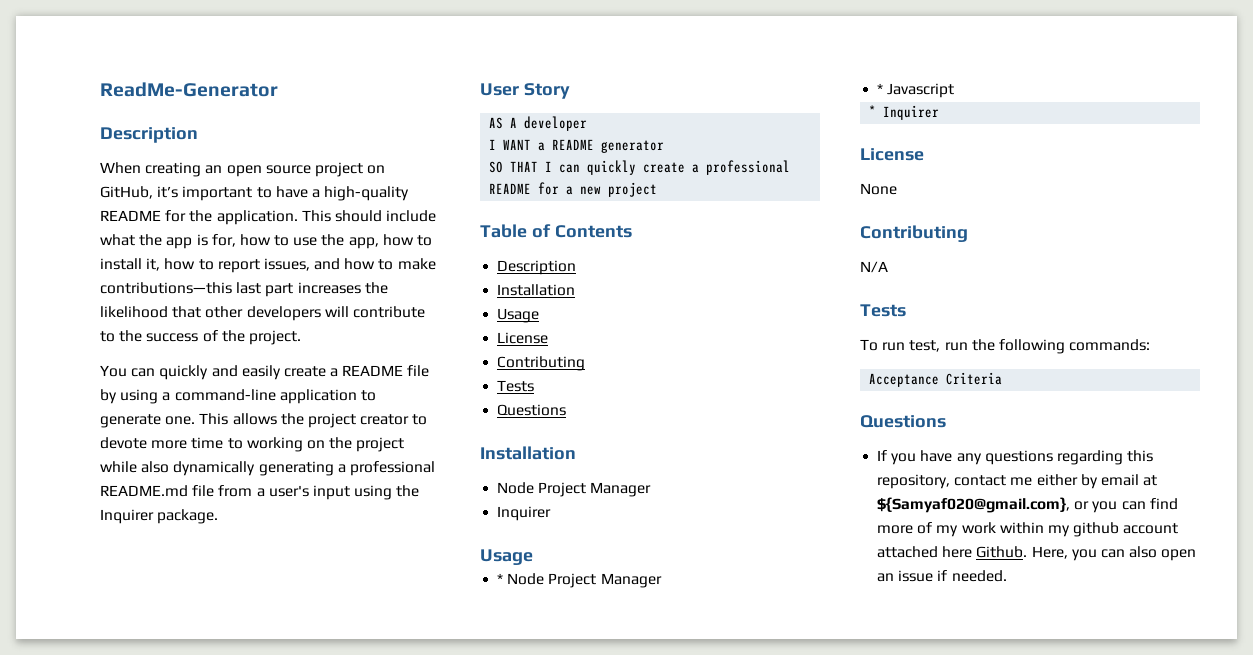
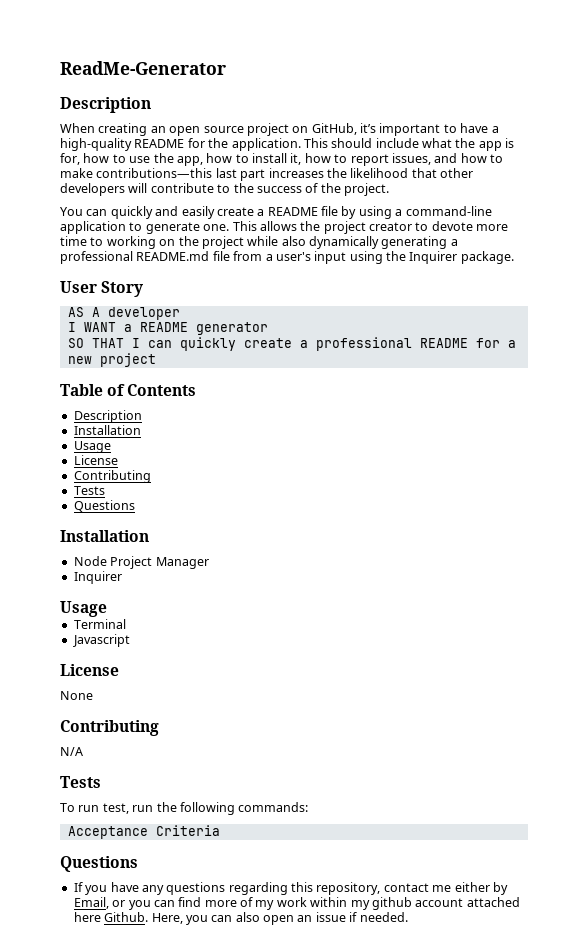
[497,573,662,588] [877,83,884,94] * Node Project Manager // * -> [73,619,126,629] Terminal //
[869,105,940,120] // * Inquirer -> (130, 640) none
[1100,474,1158,486] [877,497,1071,513] email at ${Samyaf020@gmail.com}, -> [73,897,109,909] Email,

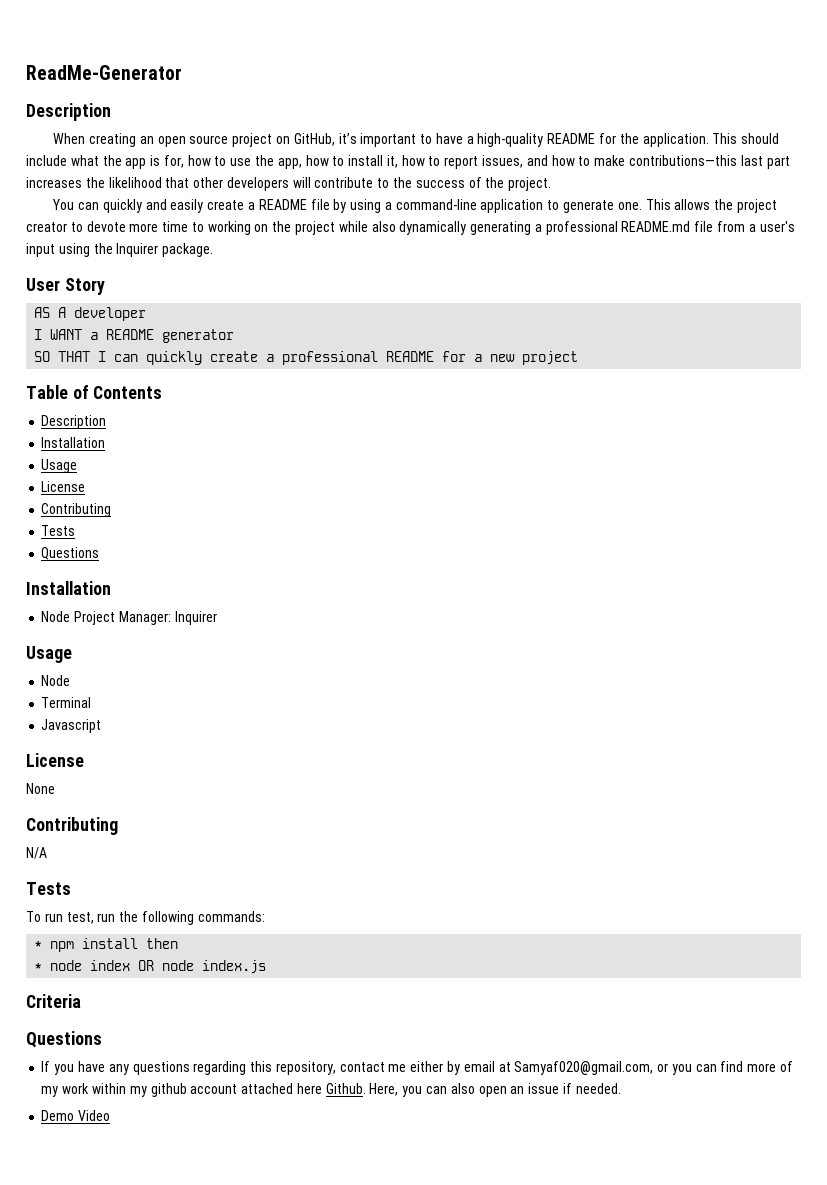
[155,557,209,569] Manager // -> [118,611,171,625] Manager:
(107, 609) none -> [41,675,71,686] // Node
[67,826,148,839] Acceptance -> [34,938,179,952] [34,960,267,974] * npm install then // * node index OR node index.js //
[73,897,109,909] Email, -> [463,1061,654,1075] email at Samyaf020@gmail.com,
(408, 917) none -> [41,1110,111,1121] // Demo Video

